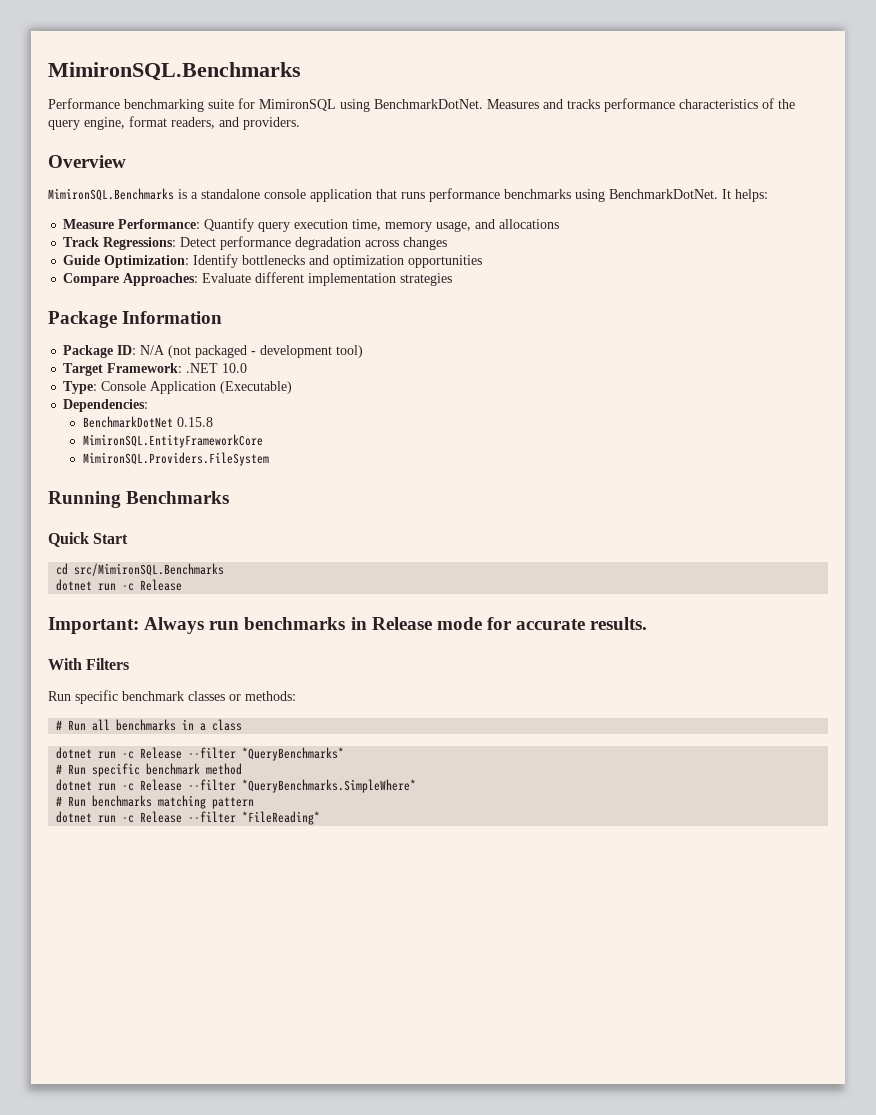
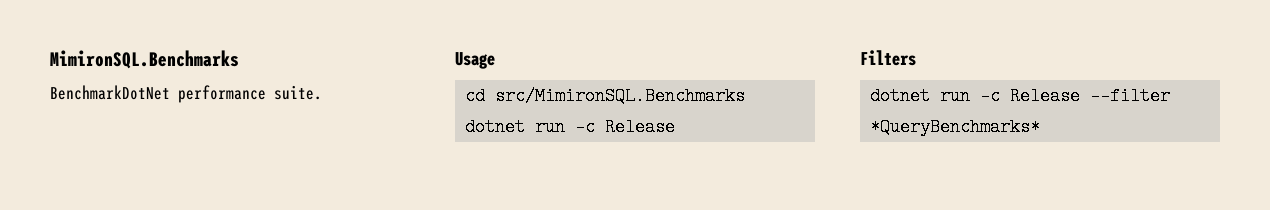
[48,98,795,112] [48,116,300,130] [48,155,126,168] [48,188,768,202] [63,218,560,232] [63,236,448,250] [63,254,483,268] [63,272,453,286] [48,311,223,328] [63,345,364,358] [63,363,248,376] [63,381,293,394] [63,399,149,412] [82,416,213,428] [82,434,263,448] [82,452,269,466] [48,491,230,508] [48,532,129,547] Performance benchmarking suite for MimironSQL using BenchmarkDotNet. Measures and tracks performance characteristics of the query engine, format readers, and providers. // Overview // MimironSQL.Benchmarks is a standalone console application that runs performance benchmarks using BenchmarkDotNet. It helps: // Measure Performance: Quantify query execution time, memory usage, and allocations // Track Regressions: Detect performance degradation across changes // Guide Optimization: Identify bottlenecks and optimization opportunities // Compare Approaches: Evaluate different implementation strategies // Package Information // Package ID: N/A (not packaged - development tool) // Target Framework: .NET 10.0 // Type: Console Application (Executable) // Dependencies: // BenchmarkDotNet 0.15.8 // MimironSQL.EntityFrameworkCore // MimironSQL.Providers.FileSystem // Running Benchmarks // Quick Start -> [50,85,322,103] [455,52,495,69] BenchmarkDotNet performance suite. // Usage
[48,617,648,634] [48,658,130,670] [48,690,296,704] [56,719,243,731] Important: Always run benchmarks in Release mode for accurate results. // With Filters // Run specific benchmark classes or methods: // # Run all benchmarks in a class -> [860,50,916,66] Filters
[56,763,243,777] [56,779,417,793] [56,795,255,809] [56,811,321,825] // # Run specific benchmark method // dotnet run -c Release --filter *QueryBenchmarks.SimpleWhere* // # Run benchmarks matching pattern // dotnet run -c Release --filter *FileReading* -> (1041, 127) none

